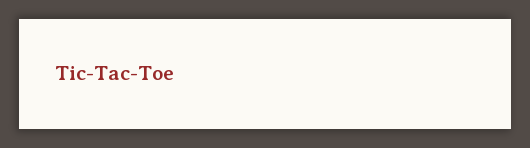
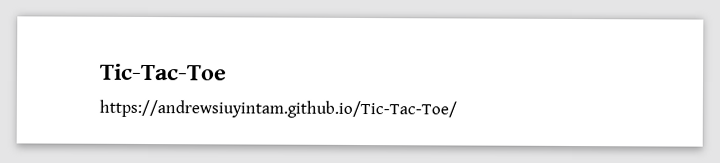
(174, 73) none -> [99,99,457,119] // https://andrewsiuyintam.github.io/Tic-Tac-Toe/

